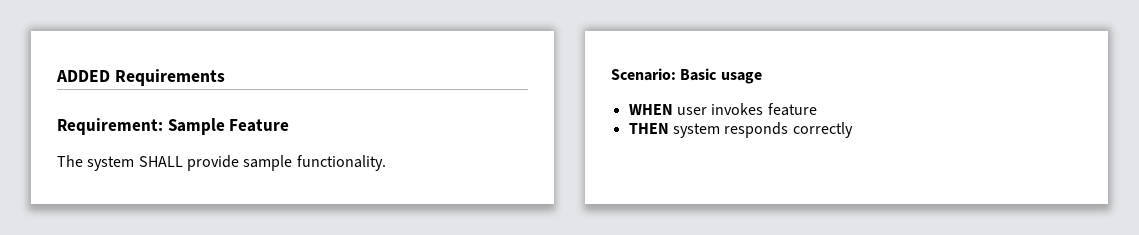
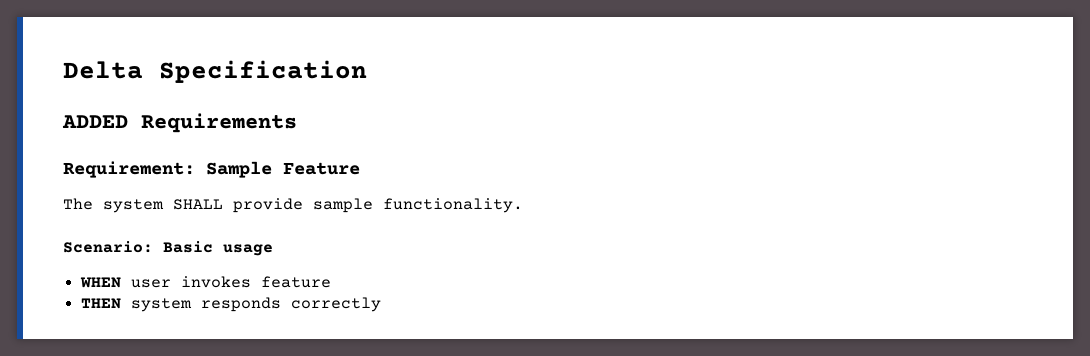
(56, 76) none -> [63,60,367,83] Delta Specification //

